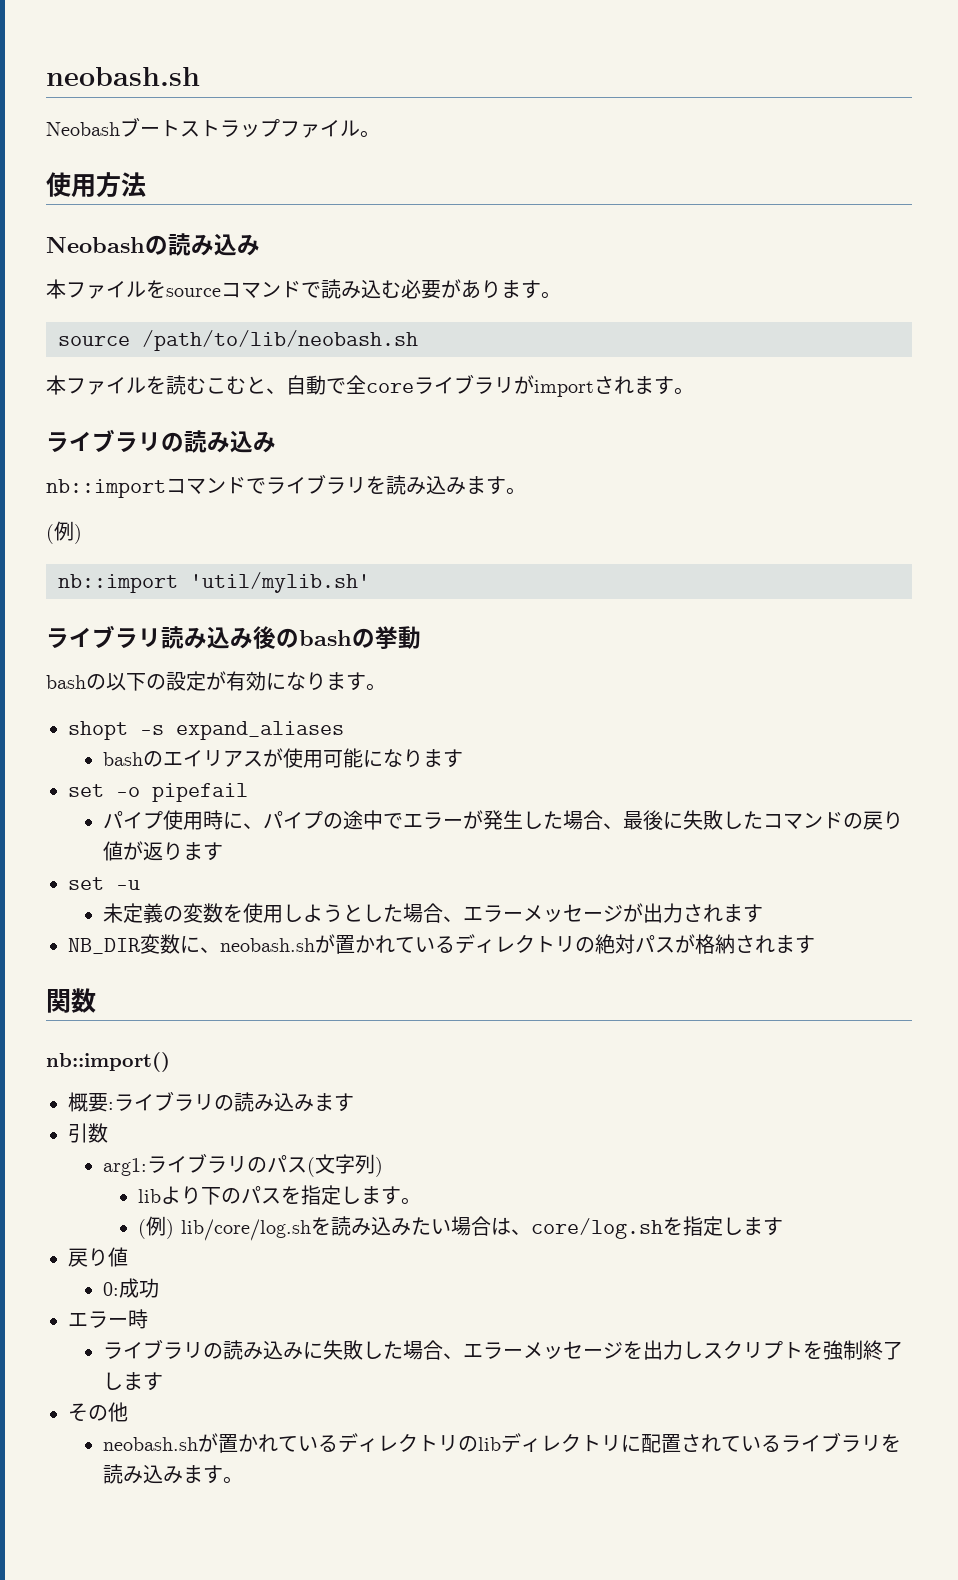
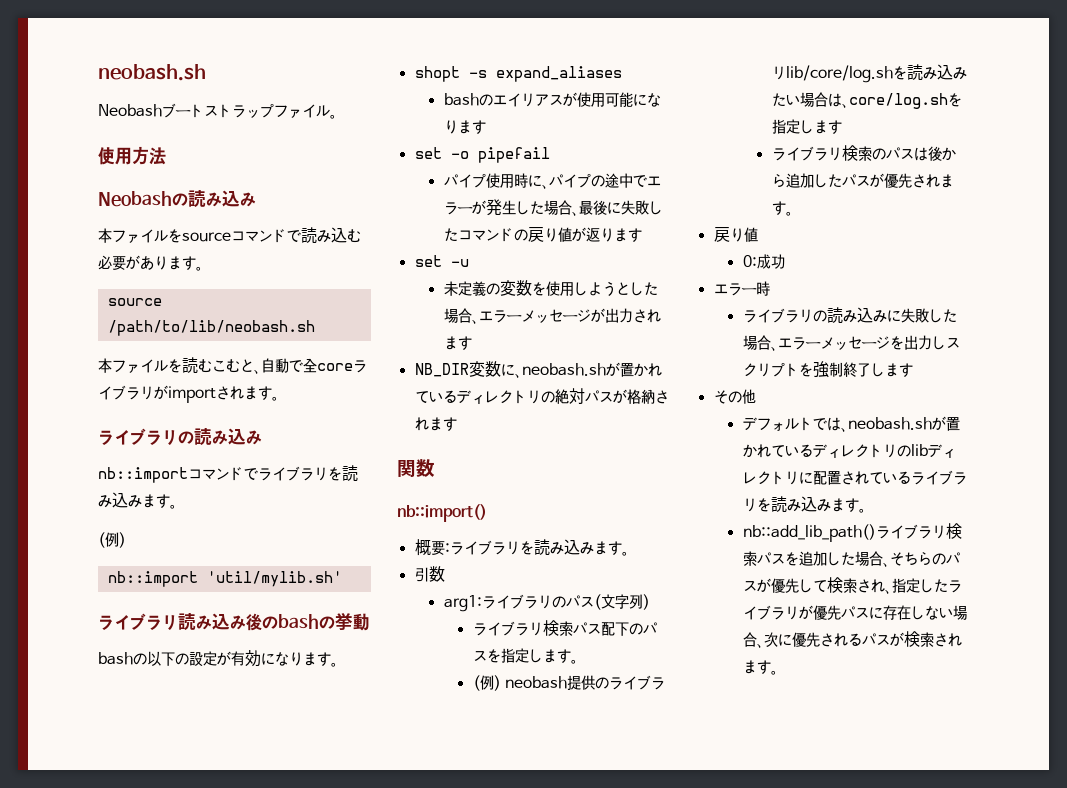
[214,1092,354,1112] の読み込みます -> [519,539,629,556] を読み込みます。
[137,1186,201,1205] libより -> [472,620,615,636] ライブラリ検索パス配
(174, 1229) none -> [504,675,665,690] [771,66,786,80] neobash提供のライブラリ
(783, 1226) none -> [771,145,956,161] [771,173,954,188] [771,201,793,216] // ライブラリ検索のパスは後から追加したパスが優先されます。
(128, 1412) none -> [742,417,848,432] デフォルトでは、
(243, 1480) none -> [742,523,962,542] [742,551,960,567] [742,577,962,594] [742,605,967,620] [742,631,962,648] [742,660,778,675] // nb::add_lib_path()ライブラリ検索パスを追加した場合、そちらのパスが優先して検索され、指定したライブラリが優先パスに存在しない場合、次に優先されるパスが検索されます。

